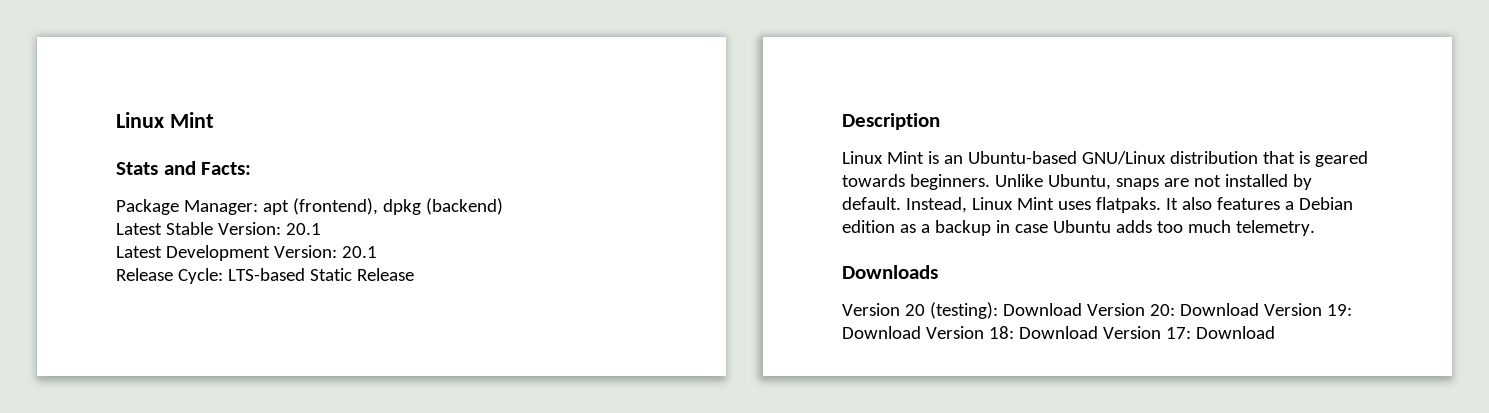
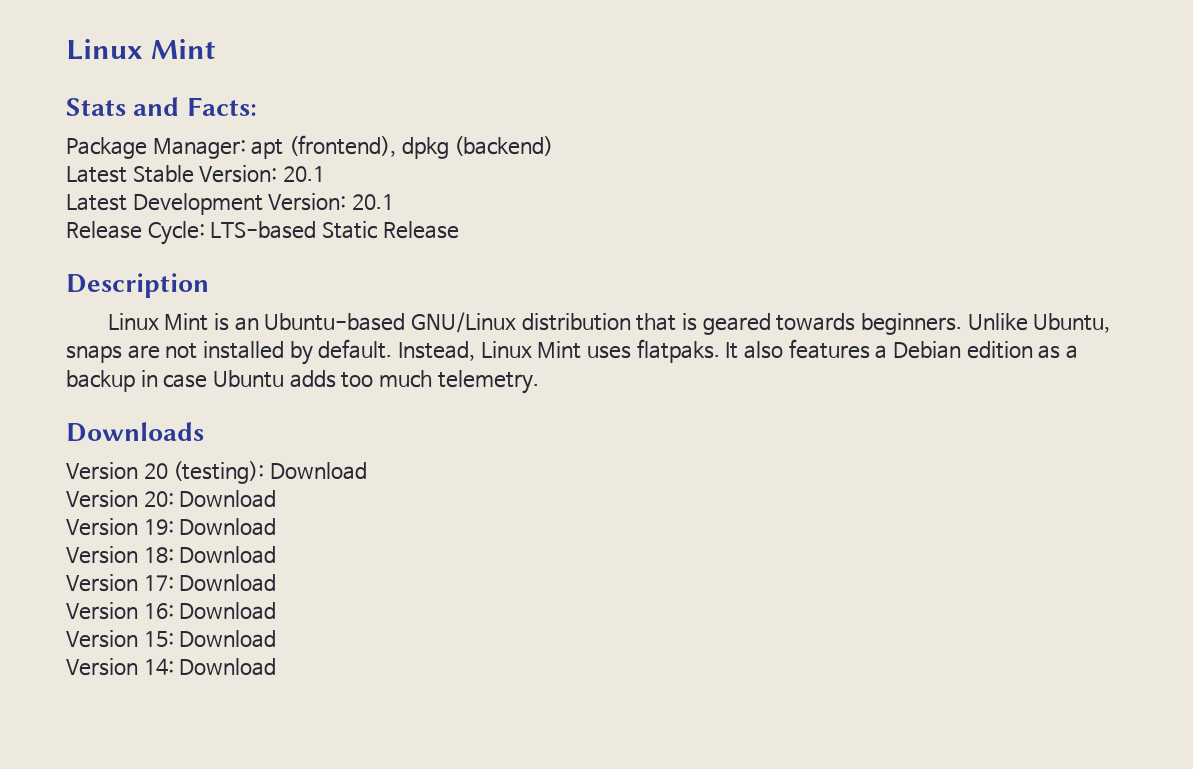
(1082, 309) none -> (367, 471) //
(1259, 309) none -> (277, 499) //
(921, 332) none -> (277, 527) //
(1098, 332) none -> (277, 555) //
(1275, 332) none -> [66,602,277,620] [66,630,277,648] [66,658,277,676] // Version 16: Download // Version 15: Download // Version 14: Download

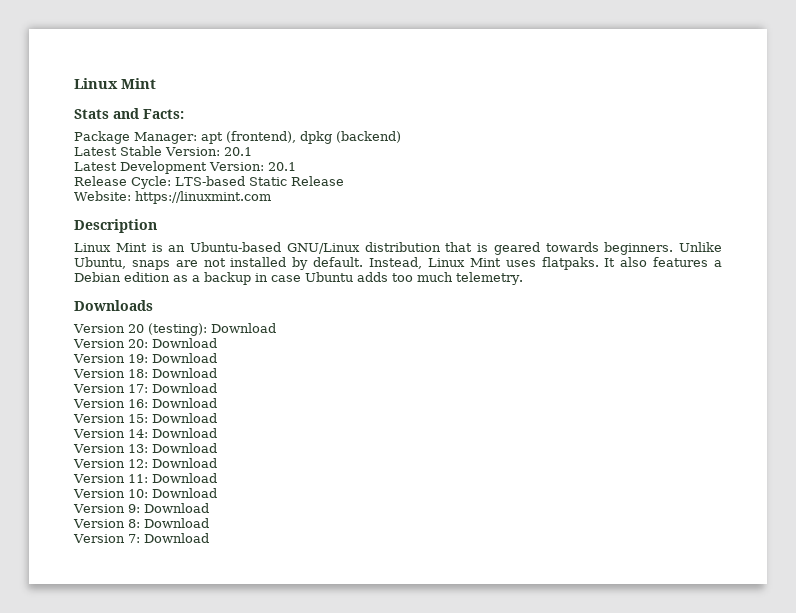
(459, 230) none -> [74,191,271,204] // Website: https://linuxmint.com
(277, 667) none -> [73,443,217,453] [73,458,217,468] [73,473,217,483] [73,488,217,498] [73,503,209,513] [73,518,209,528] [73,533,209,543] // Version 13: Download // Version 12: Download // Version 11: Download // Version 10: Download // Version 9: Download // Version 8: Download // Version 7: Download

